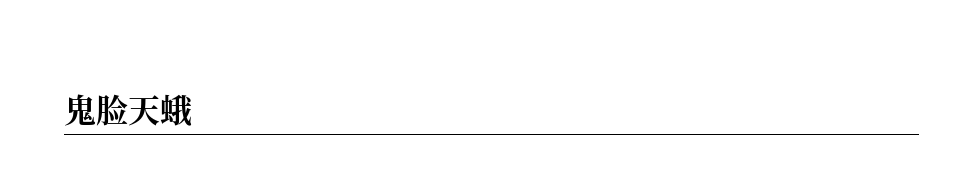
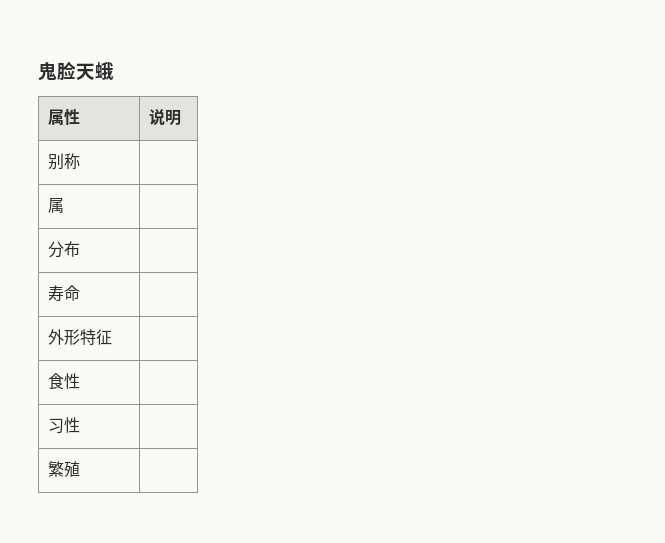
(194, 110) none -> [47,108,80,125] [148,109,181,126] [47,153,80,170] [47,198,64,213] [47,241,80,258] [47,285,80,301] [47,329,112,345] [47,373,80,390] [47,417,80,434] [47,461,80,477] // 属性 | 说明 // 别称 | // 属 | // 分布 | // 寿命 | // 外形特征 | // 食性 | // 习性 | // 繁殖 |

